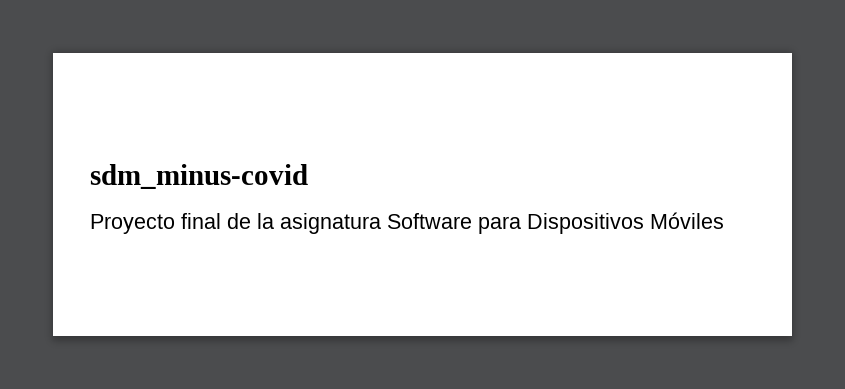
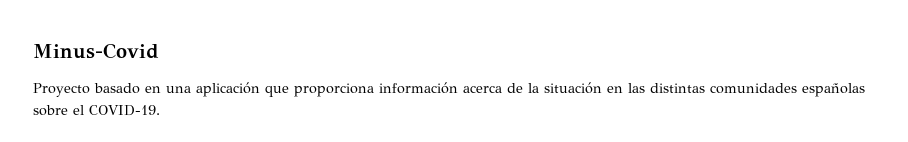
[90,164,308,189] sdm_minus-covid -> [33,43,159,59] Minus-Covid
[181,212,724,234] final de la asignatura Software para Dispositivos Móviles -> [94,82,865,97] [33,105,160,116] basado en una aplicación que proporciona información acerca de la situación en las distintas comunidades españolas sobre el COVID-19.

